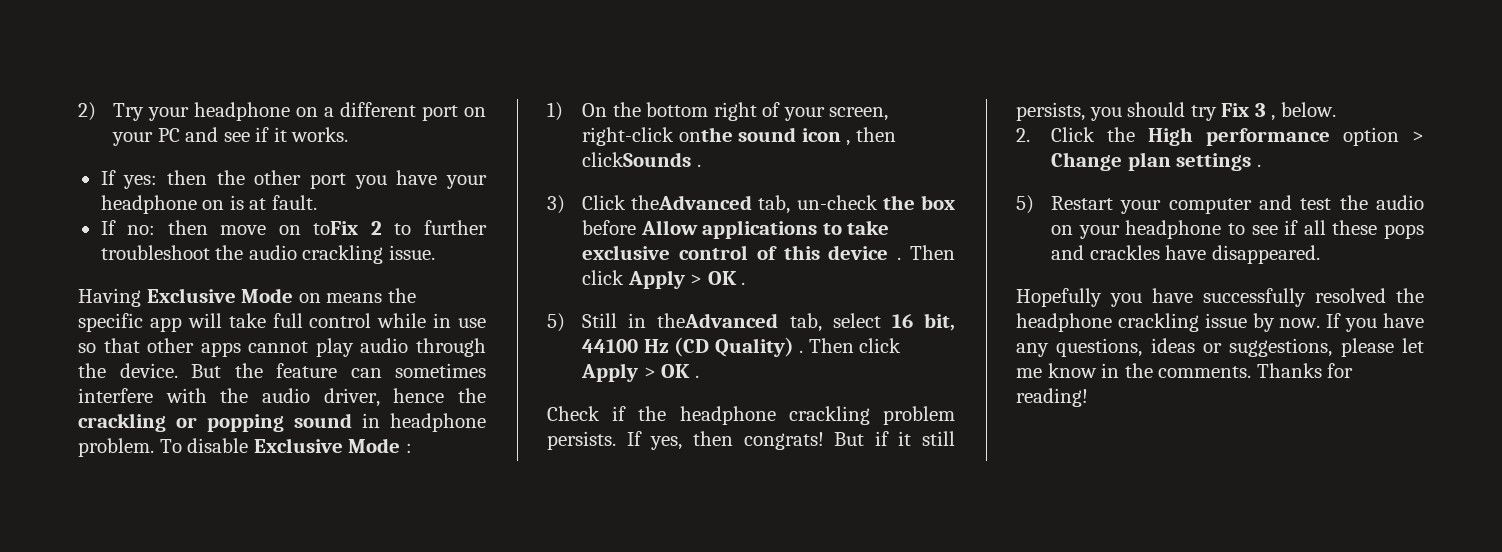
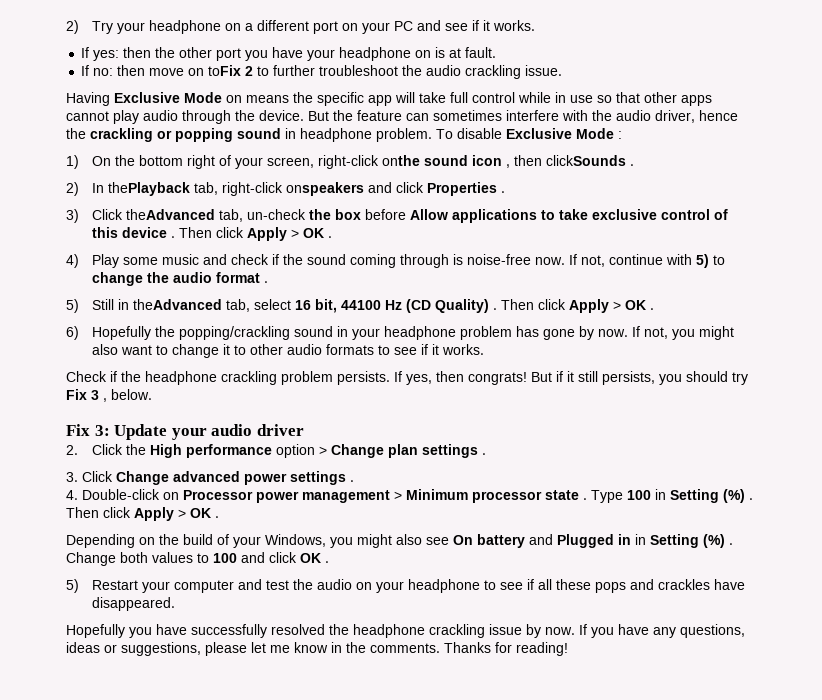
(701, 165) none -> [66,182,505,196] // 2) In thePlayback tab, right-click onspeakers and click Properties .
(746, 283) none -> [66,254,725,268] [91,272,268,286] // 4) Play some music and check if the sound coming through is noise-free now. If not, continue with 5) to change the audio format .
(699, 376) none -> [66,326,734,340] [91,344,484,358] // 6) Hopefully the popping/crackling sound in your headphone problem has gone by now. If not, you might also want to change it to other audio formats to see if it works.
(1336, 109) none -> [66,424,304,440] // Fix 3: Update your audio driver
(1261, 165) none -> [66,471,354,485] [66,489,753,503] [66,507,219,521] [66,534,733,548] [66,552,329,566] // 3. Click Change advanced power settings . // 4. Double-click on Processor power management > Minimum processor state . Type 100 in Setting (%) . Then click Apply > OK . // Depending on the build of your Windows, you might also see On battery and Plugged in in Setting (%) . Change both values to 100 and click OK .

